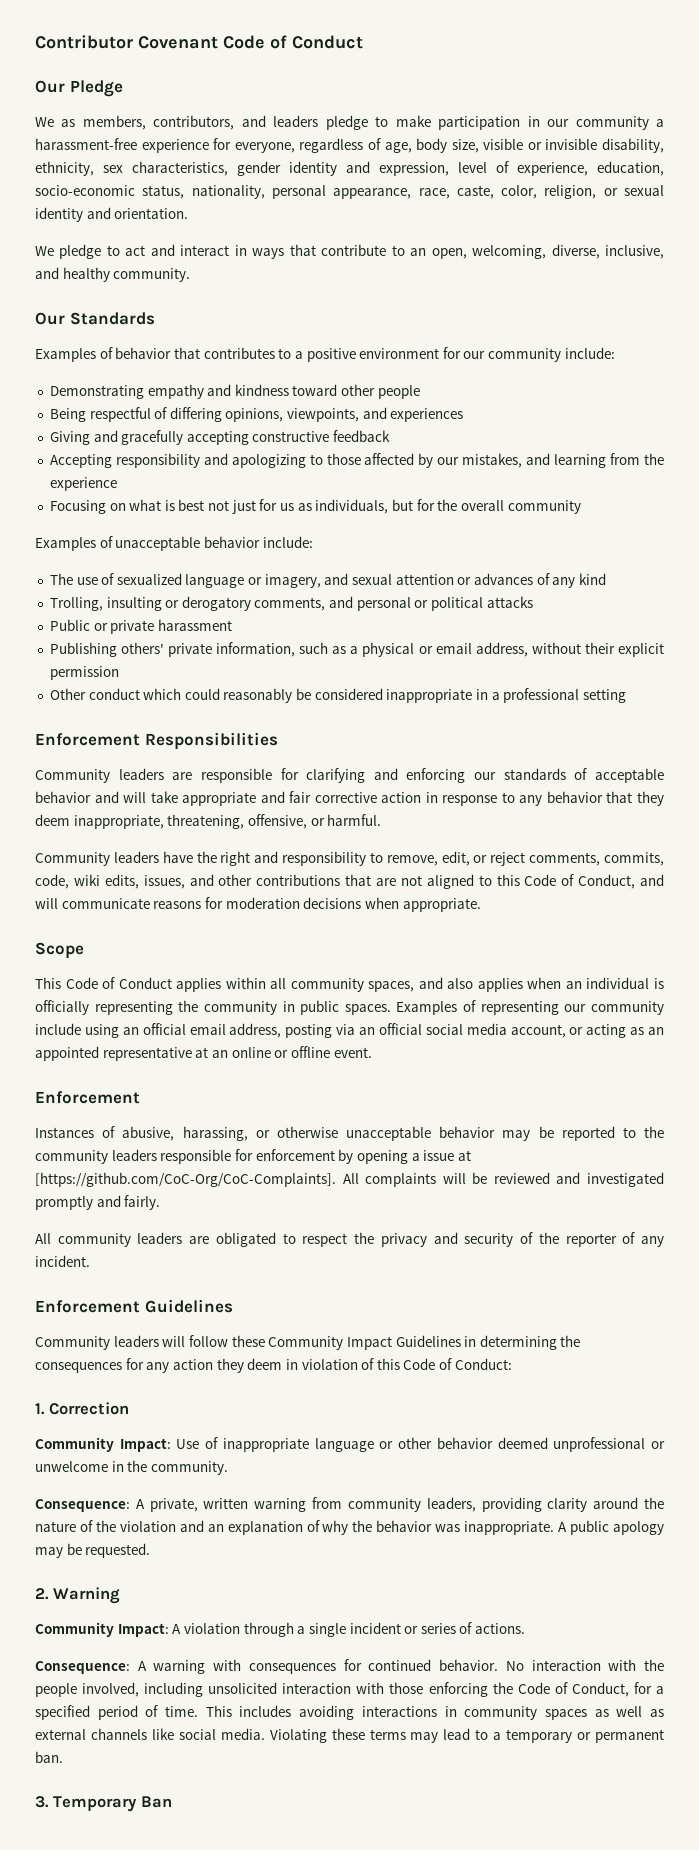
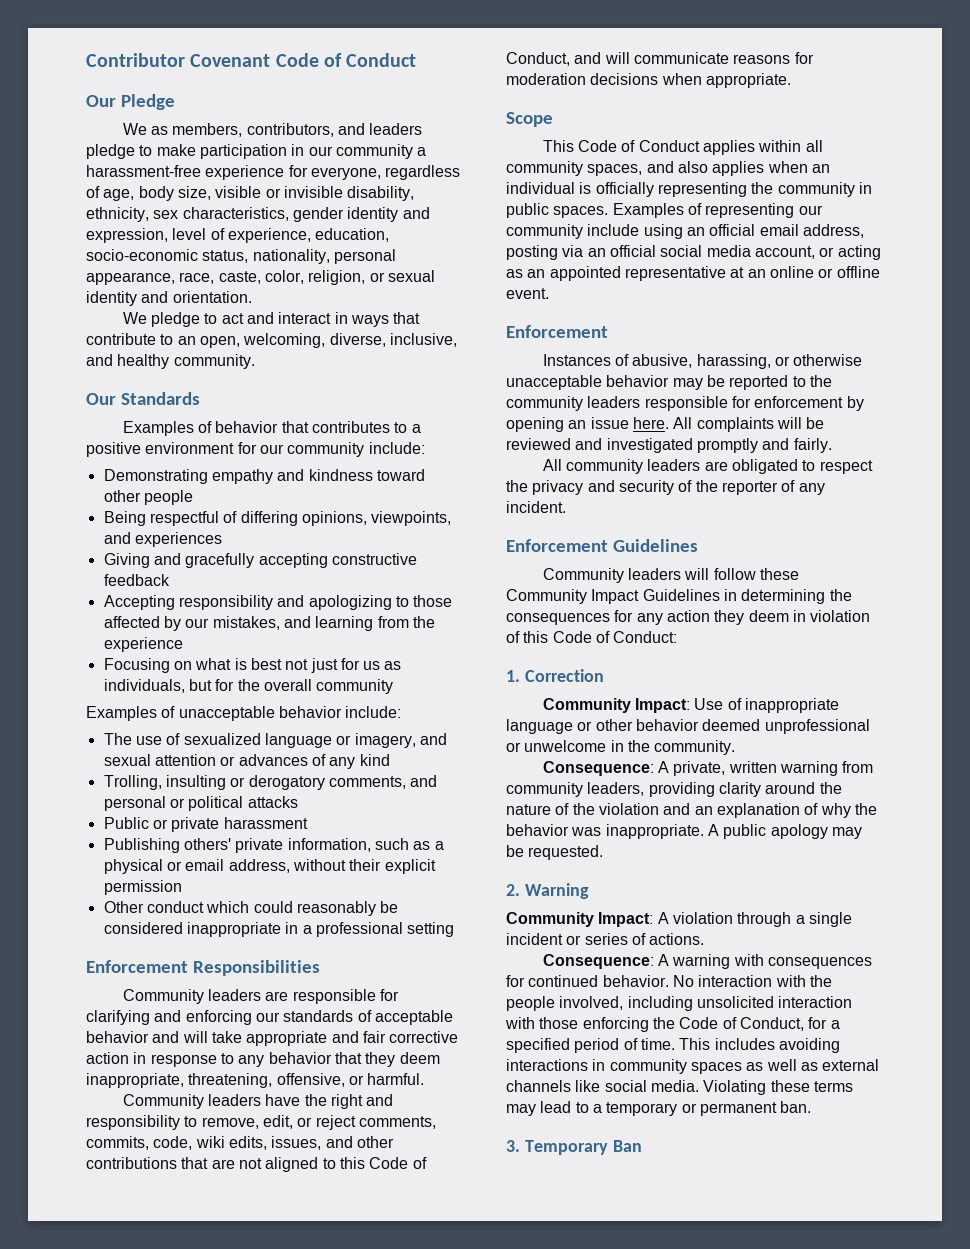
[411,1150,471,1161] [35,1172,336,1187] a issue at [https://github.com/CoC-Org/CoC-Complaints]. -> [568,417,669,429] an issue here.

